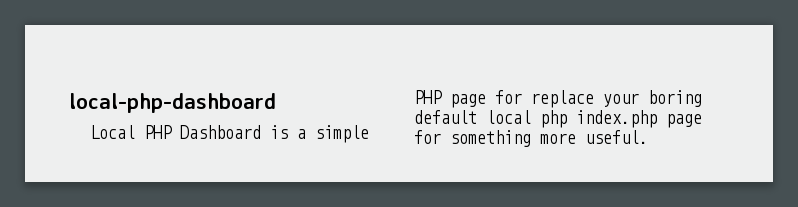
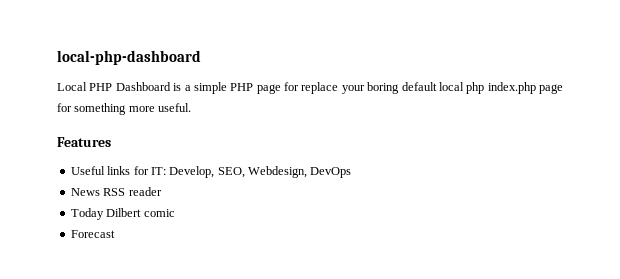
(648, 137) none -> [57,137,111,147] [70,166,352,178] [70,187,162,196] [70,208,175,220] [70,230,115,238] // Features // Useful links for IT: Develop, SEO, Webdesign, DevOps // News RSS reader // Today Dilbert comic // Forecast

